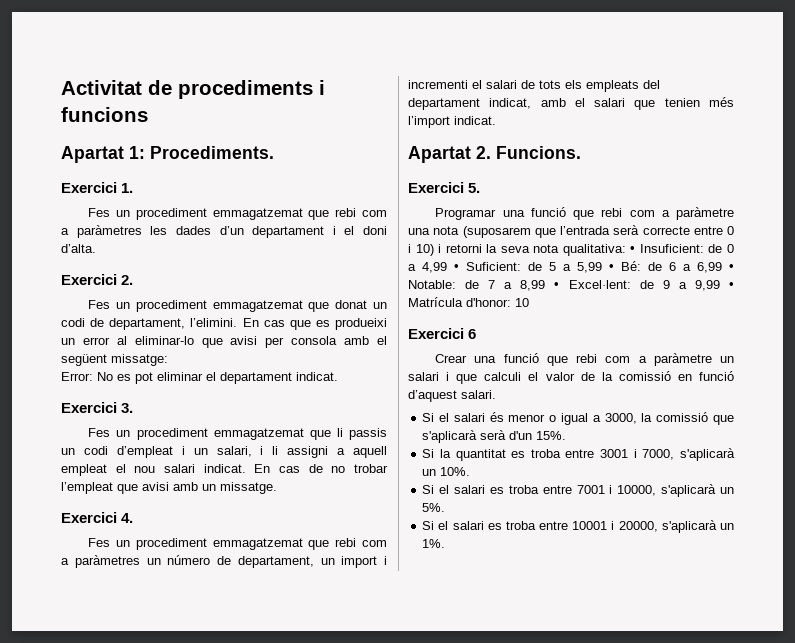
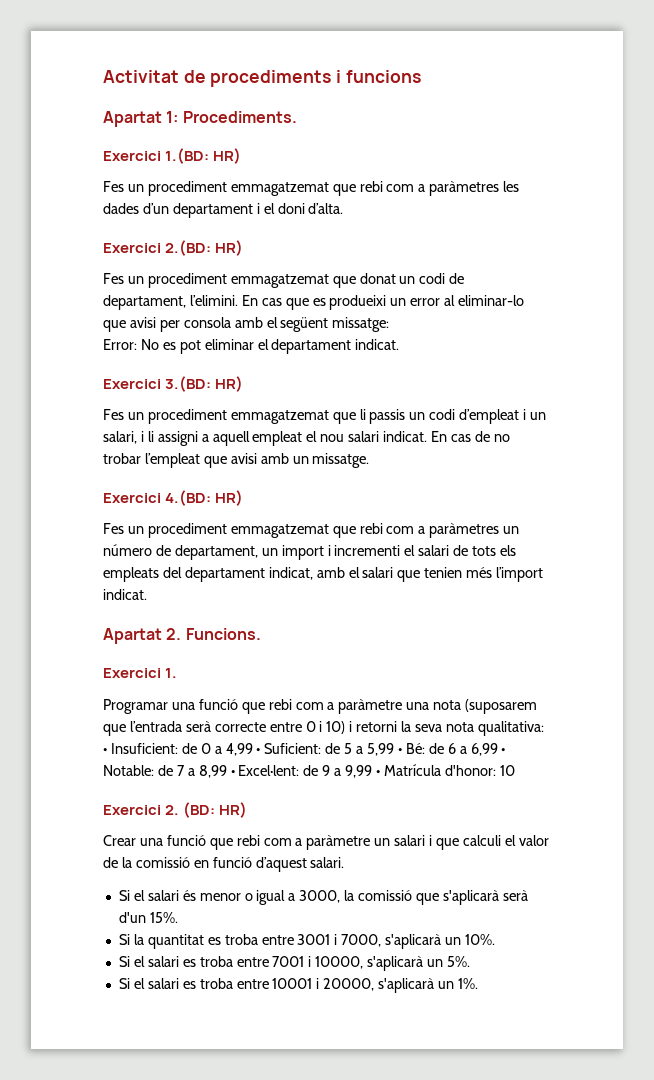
[121,183,134,193] 1. -> [165,148,242,164] 1.(BD: HR)
[121,275,134,285] 2. -> [165,240,244,256] 2.(BD: HR)
[121,403,134,413] 3. -> [165,376,244,392] 3.(BD: HR)
[121,513,134,523] 4. -> [165,490,244,506] 4.(BD: HR)
[468,183,481,193] 5. -> [165,668,178,678] 1.
[468,329,477,339] 6 -> [165,802,248,818] 2. (BD: HR)

